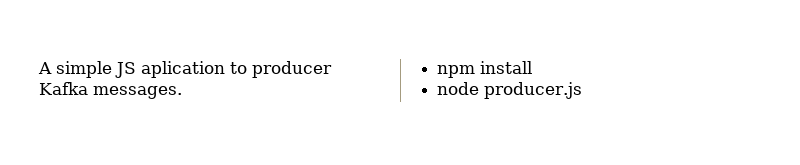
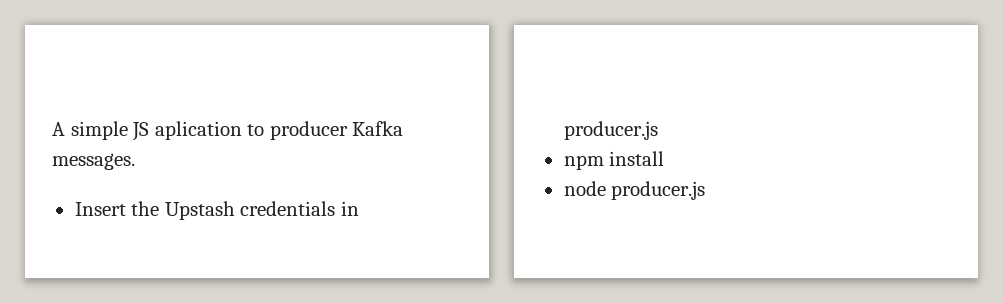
(182, 92) none -> [74,201,359,220] [563,121,658,140] // Insert the Upstash credentials in producer.js

